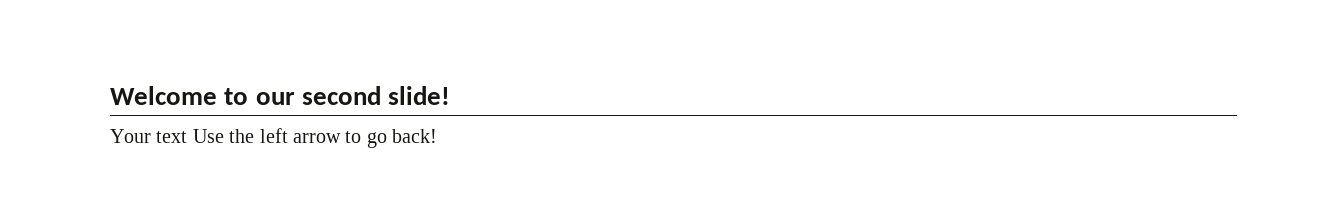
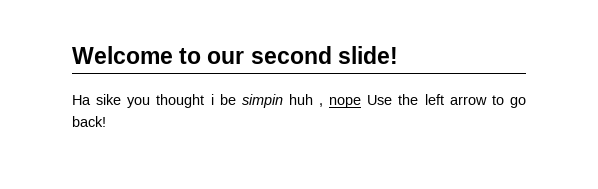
[110,129,188,143] Your text -> [72,94,362,108] Ha sike you thought i be simpin huh , nope

